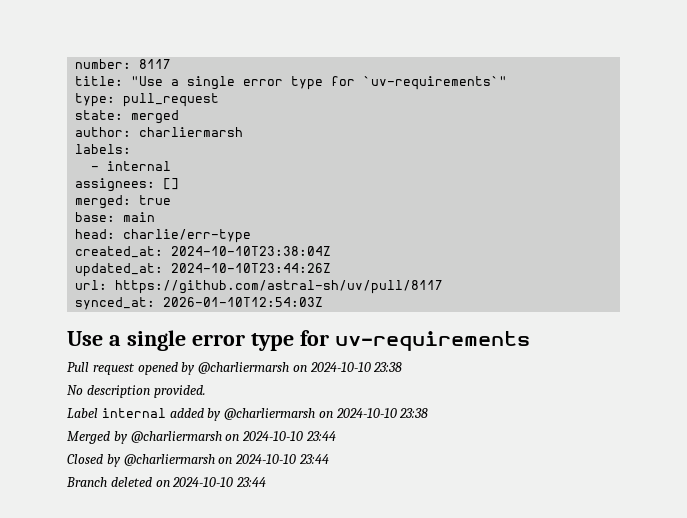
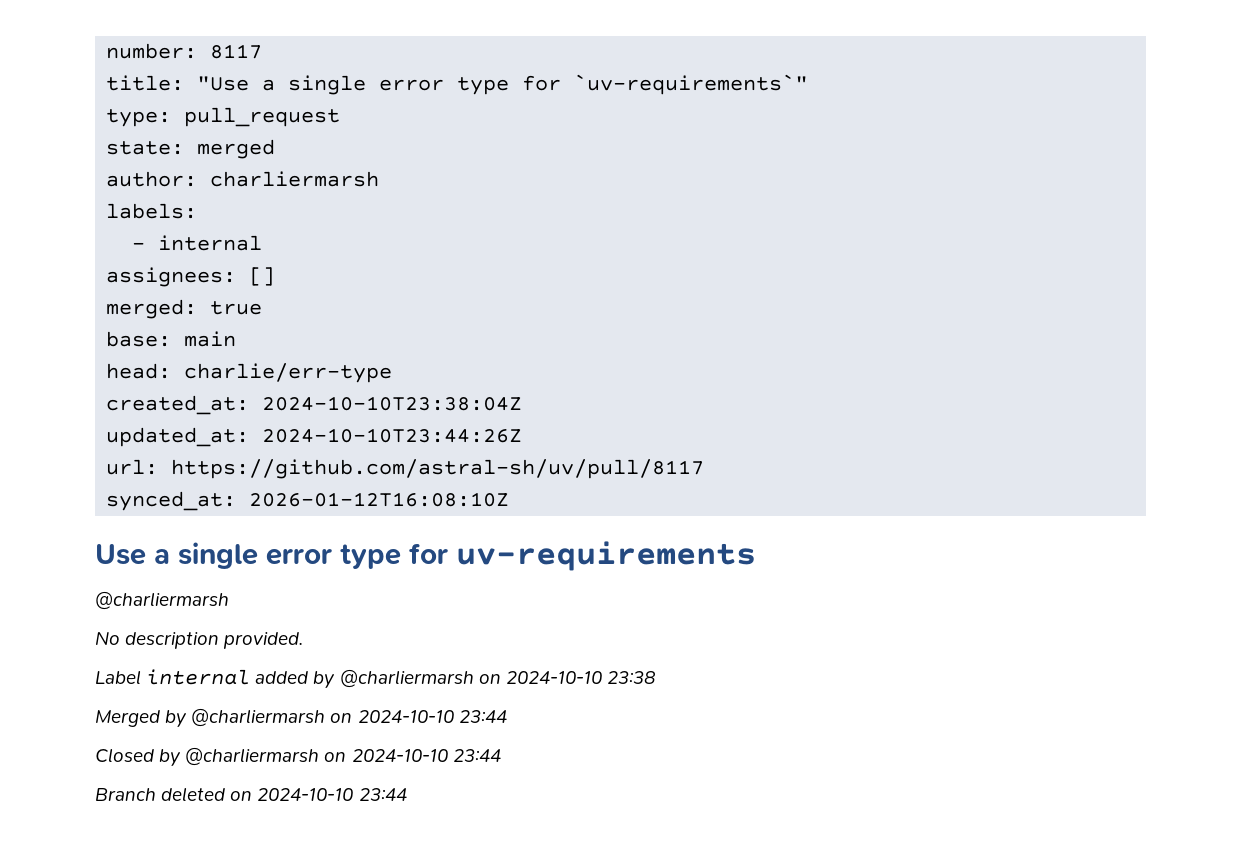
[163,297,324,307] 2026-01-10T12:54:03Z -> [249,492,510,507] 2026-01-12T16:08:10Z
[67,362,403,375] Pull request opened by @charliermarsh on 2024-10-10 23:38 -> [95,591,229,610] @charliermarsh

